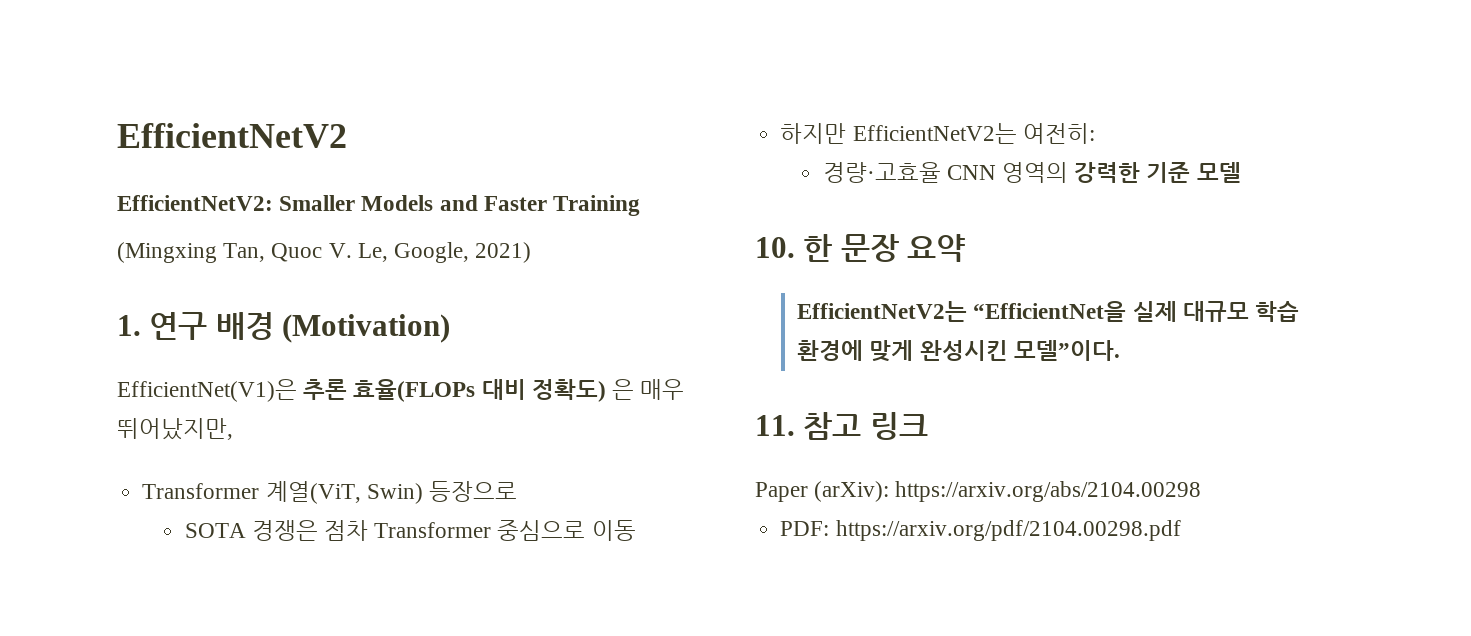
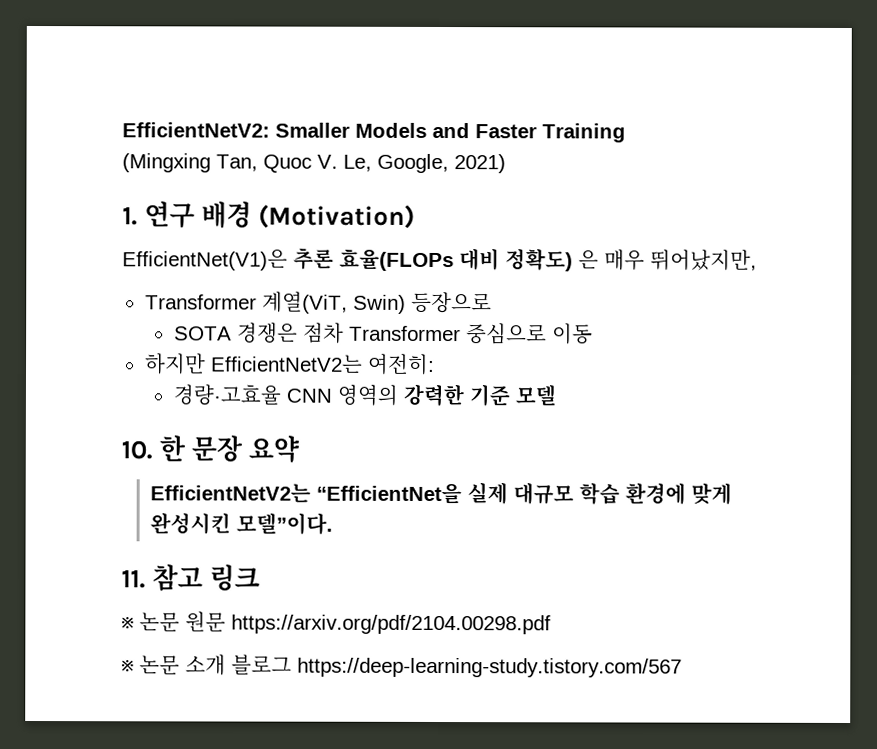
[117,123,347,148] EfficientNetV2 // -> (122, 130) none
[755,481,1202,502] [780,520,1181,541] Paper (arXiv): https://arxiv.org/abs/2104.00298 // PDF: https://arxiv.org/pdf/2104.00298.pdf -> [121,611,551,635] [121,654,682,678] ※ 논문 원문 https://arxiv.org/pdf/2104.00298.pdf // ※ 논문 소개 블로그 https://deep-learning-study.tistory.com/567

